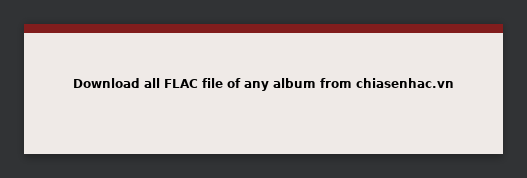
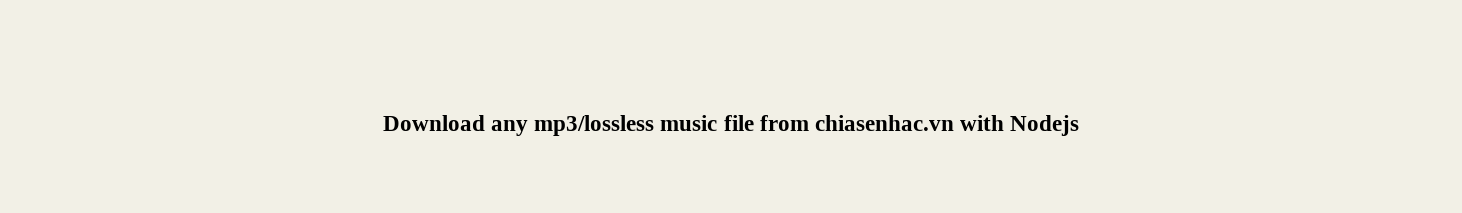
[144,78,454,91] all FLAC file of any album from chiasenhac.vn -> [490,115,1080,136] any mp3/lossless music file from chiasenhac.vn with Nodejs

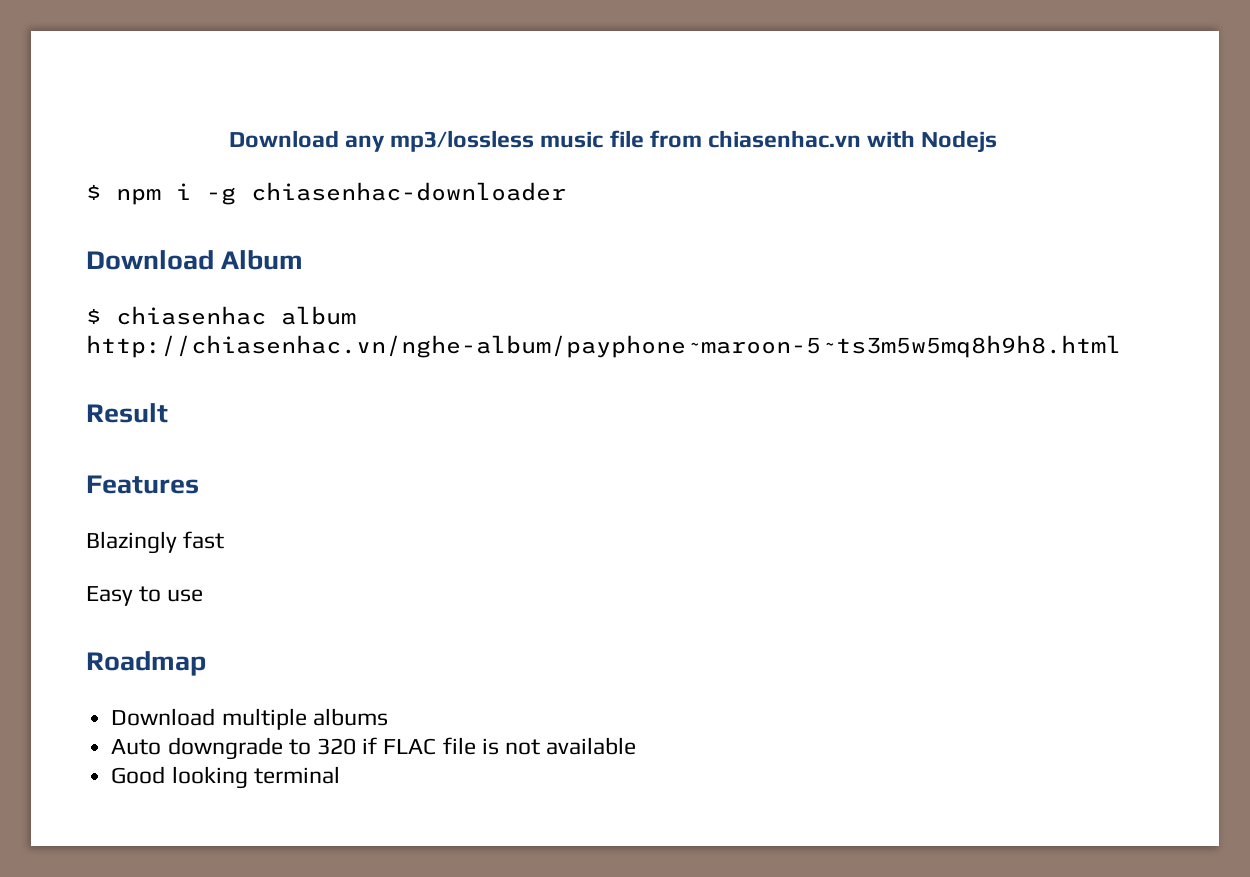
(1080, 125) none -> [86,182,566,205] [86,250,304,270] [86,306,356,325] [86,335,1121,358] [86,403,168,423] [86,475,199,494] [86,531,225,554] [86,586,204,606] [86,651,206,676] [111,708,388,730] [111,737,637,760] [111,766,340,789] // $ npm i -g chiasenhac-downloader // Download Album // $ chiasenhac album http://chiasenhac.vn/nghe-album/payphone~maroon-5~ts3m5w5mq8h9h8.html // Result // Features // Blazingly fast // Easy to use // Roadmap // Download multiple albums // Auto downgrade to 320 if FLAC file is not available // Good looking terminal

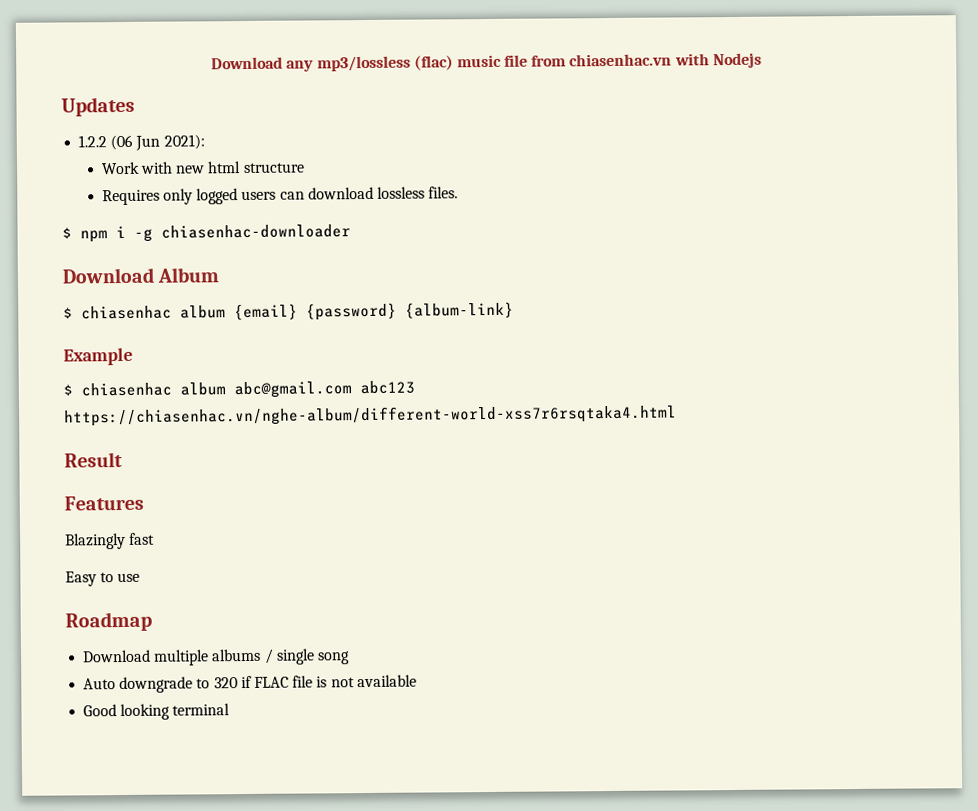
(535, 141) none -> [413,55,454,71] (flac)
(998, 141) none -> [61,96,135,117] [78,134,205,151] [100,161,305,175] [101,186,459,206] // Updates // 1.2.2 (06 Jun 2021): // Work with new html structure // Requires only logged users can download lossless files.
[86,335,1121,358] http://chiasenhac.vn/nghe-album/payphone~maroon-5~ts3m5w5mq8h9h8.html -> [234,301,514,321] [63,347,133,366] [63,380,415,399] [64,404,677,427] {email} {password} {album-link} // Example // $ chiasenhac album abc@gmail.com abc123 https://chiasenhac.vn/nghe-album/different-world-xss7r6rsqtaka4.html
(388, 717) none -> [263,648,350,665] / single song

